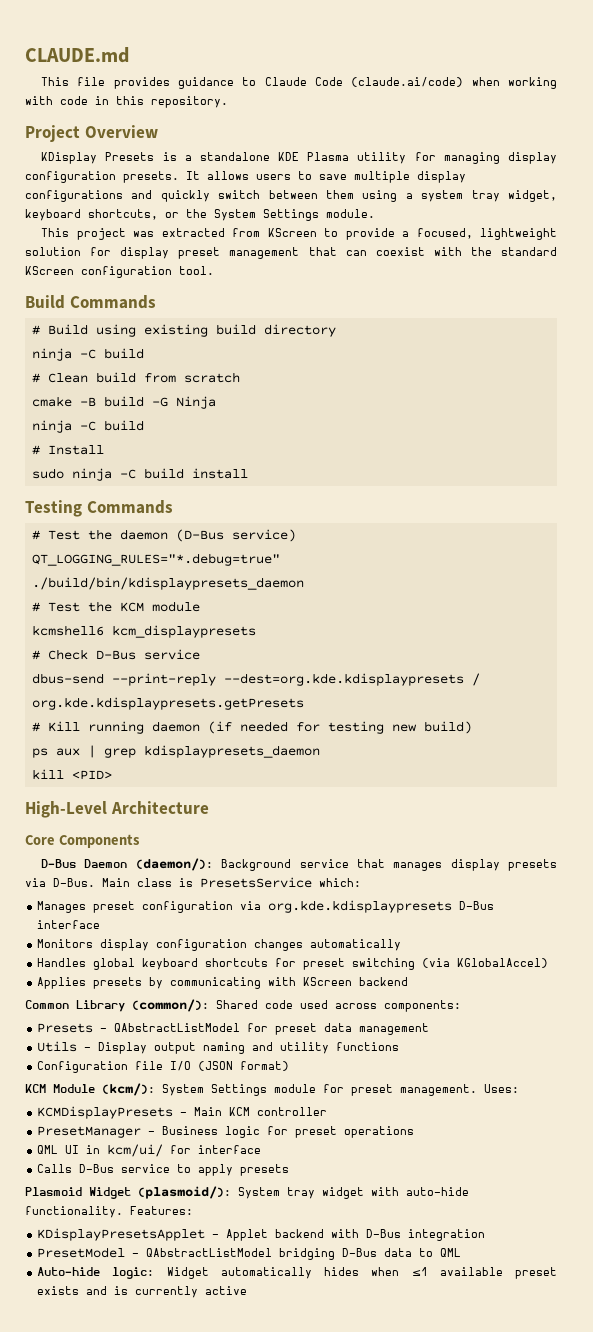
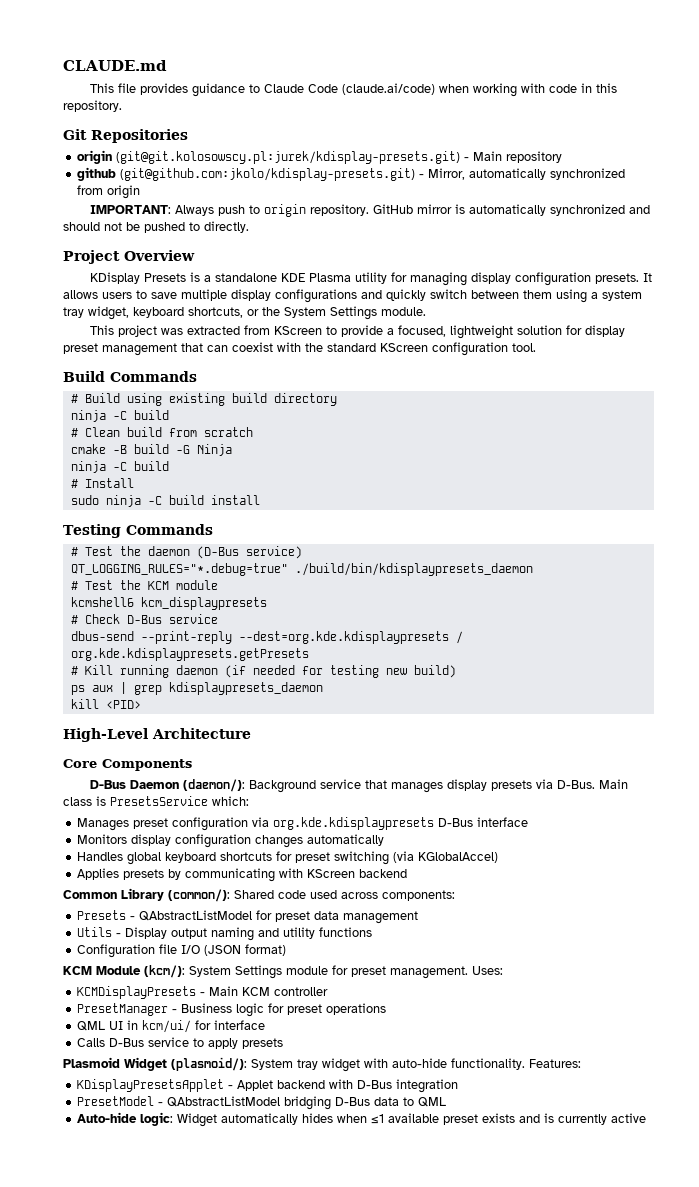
(228, 102) none -> [63,129,188,143] [76,150,562,164] [76,167,625,181] [76,185,140,199] [89,204,650,217] [63,221,249,233] // Git Repositories // origin (git@git.kolosowscy.pl:jurek/kdisplay-presets.git) - Main repository // github (git@github.com:jkolo/kdisplay-presets.git) - Mirror, automatically synchronized from origin // IMPORTANT: Always push to origin repository. GitHub mirror is automatically synchronized and should not be pushed to directly.

